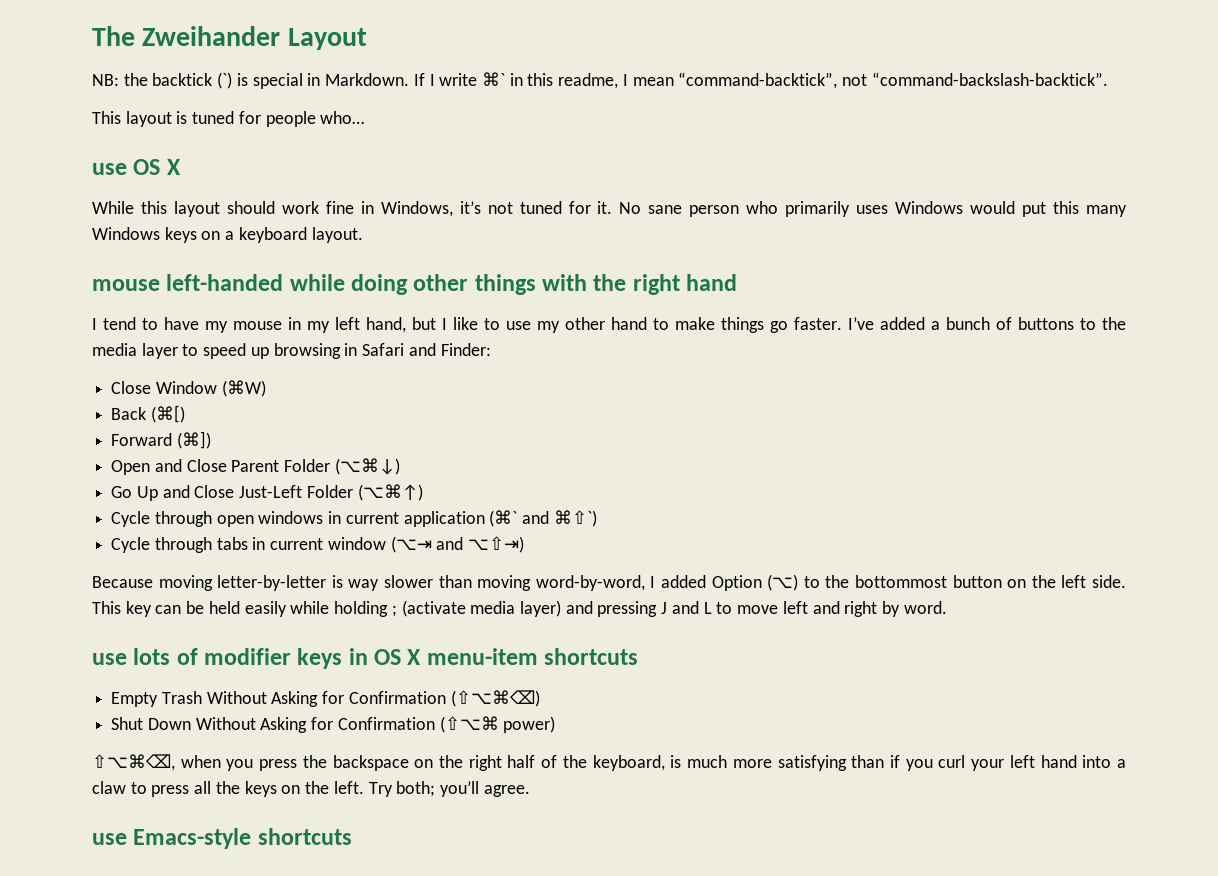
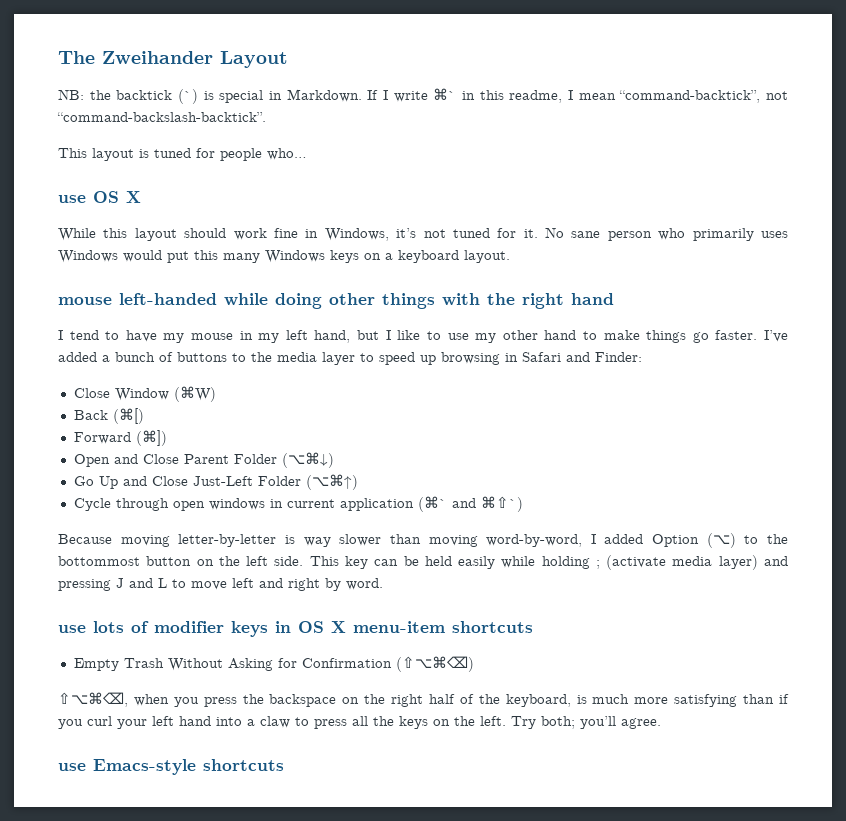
[111,536,525,553] // Cycle through tabs in current window (⌥⇥ and ⌥⇧⇥) -> (523, 504) none
[111,716,556,733] // Shut Down Without Asking for Confirmation (⇧⌥⌘ power) -> (474, 664) none

